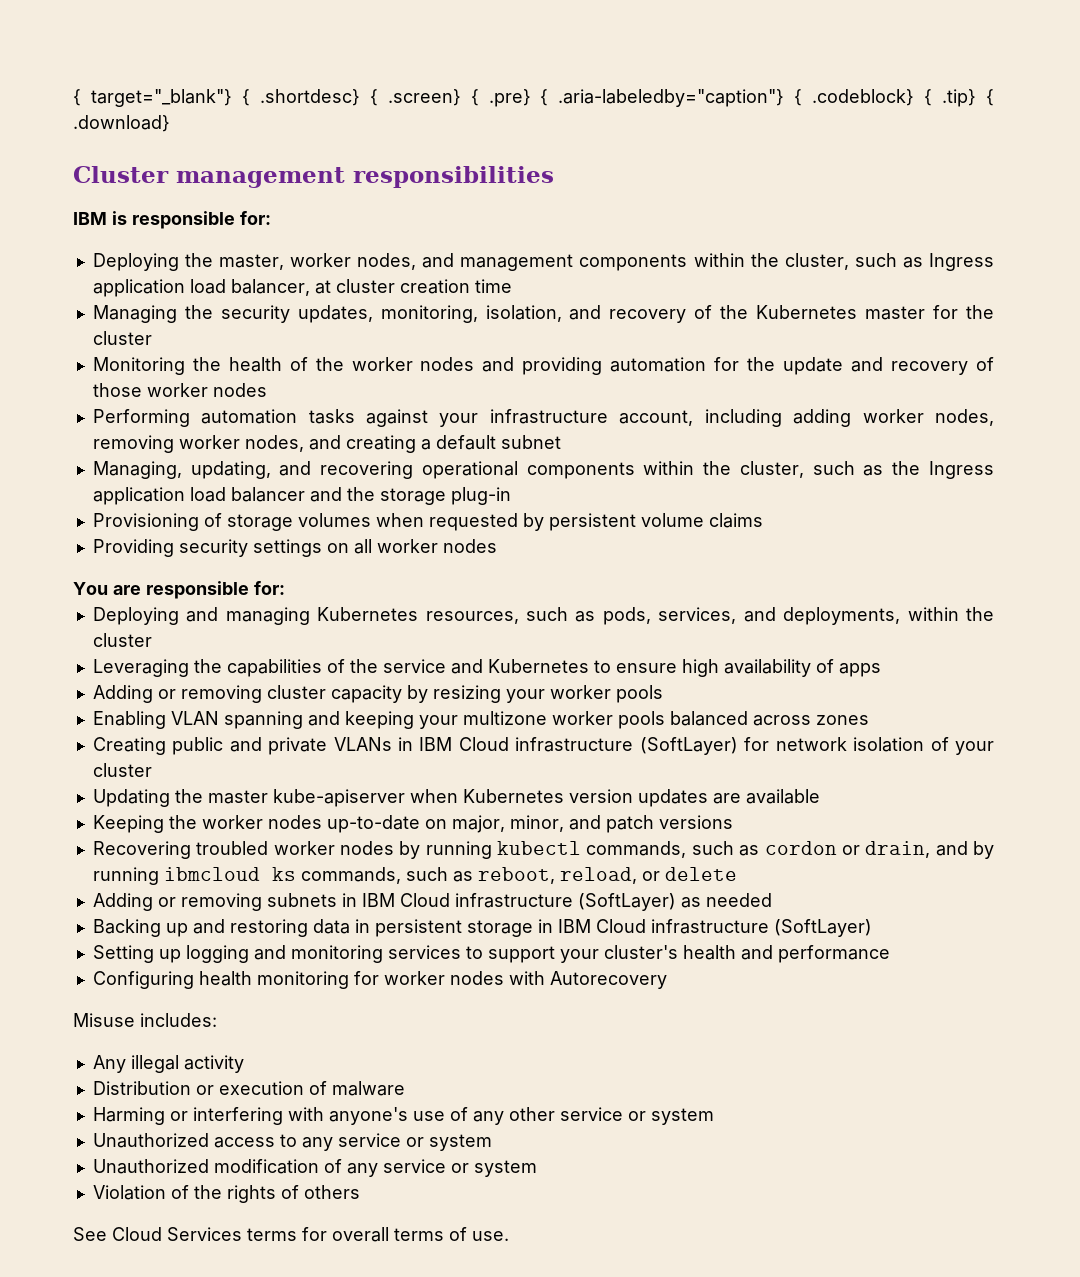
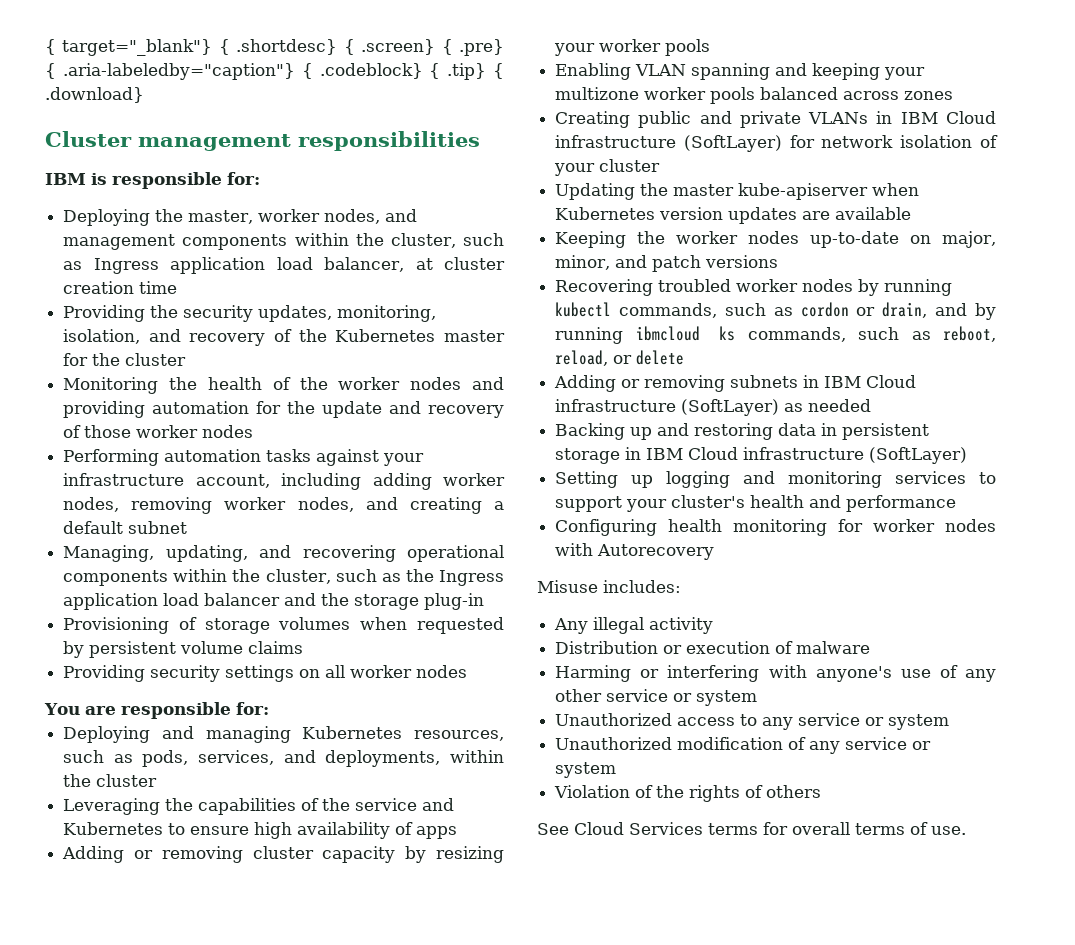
[92,305,177,323] Managing -> [63,305,146,322] Providing

